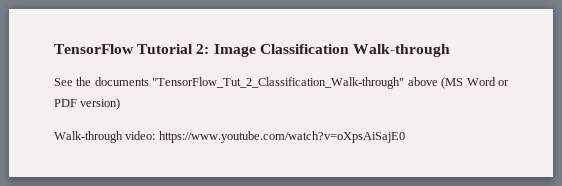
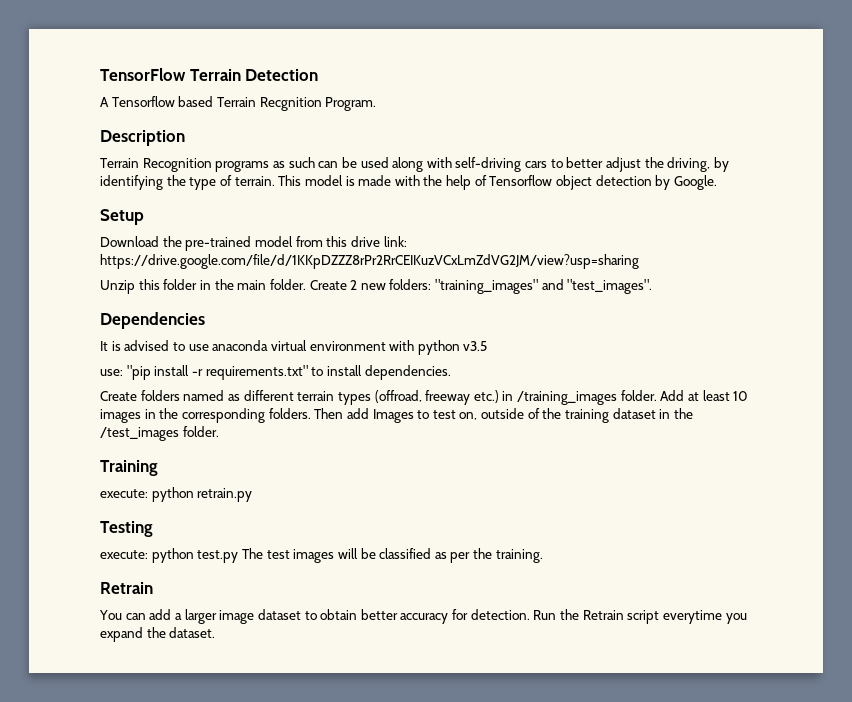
[137,44,450,57] [54,77,510,89] [54,98,121,110] [54,131,405,143] Tutorial 2: Image Classification Walk-through // See the documents "TensorFlow_Tut_2_Classification_Walk-through" above (MS Word or PDF version) // Walk-through video: https://www.youtube.com/watch?v=oXpsAiSajE0 -> [189,69,319,81] [100,96,377,111] [100,130,185,146] [100,157,729,172] [100,175,717,190] [100,209,144,225] [100,236,407,251] [100,254,639,269] [100,279,653,294] [100,312,205,329] [100,340,488,355] [100,365,451,380] [100,390,749,405] [100,408,693,423] [100,426,219,441] [100,460,158,476] [100,487,253,502] [100,521,153,537] [100,548,543,563] [100,582,153,594] [99,609,747,624] [100,627,216,642] Terrain Detection // A Tensorflow based Terrain Recgnition Program. // Description // Terrain Recognition programs as such can be used along with self-driving cars to better adjust the driving, by identifying the type of terrain. This model is made with the help of Tensorflow object detection by Google. // Setup // Download the pre-trained model from this drive link: https://drive.google.com/file/d/1KKpDZZZ8rPr2RrCEIKuzVCxLmZdVG2JM/view?usp=sharing // Unzip this folder in the main folder. Create 2 new folders: "training_images" and "test_images". // Dependencies // It is advised to use anaconda virtual environment with python v3.5 // use: "pip install -r requirements.txt" to install dependencies. // Create folders named as different terrain types (offroad, freeway etc.) in /training_images folder. Add at least 10 images in the corresponding folders. Then add Images to test on, outside of the training dataset in the /test_images folder. // Training // execute: python retrain.py // Testing // execute: python test.py The test images will be classified as per the training. // Retrain // You can add a larger image dataset to obtain better accuracy for detection. Run the Retrain script everytime you expand the dataset.

